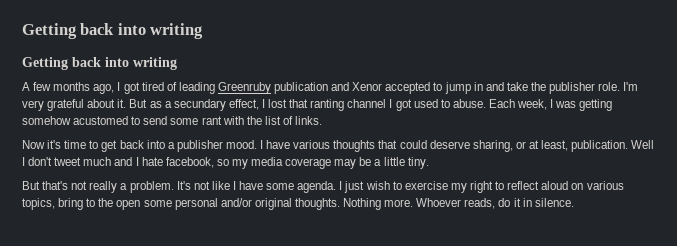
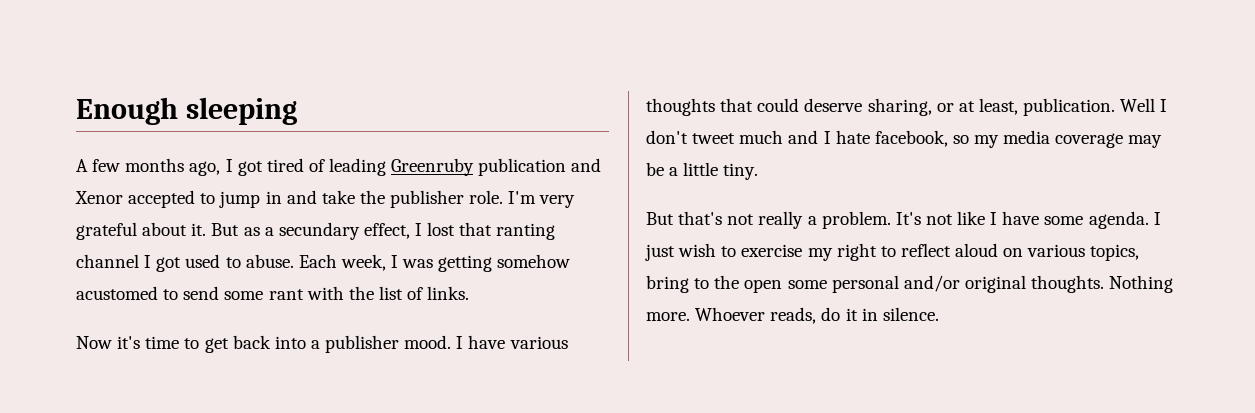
[22,23,204,39] [22,57,177,70] Getting back into writing // Getting back into writing -> [76,97,298,125] Enough sleeping

